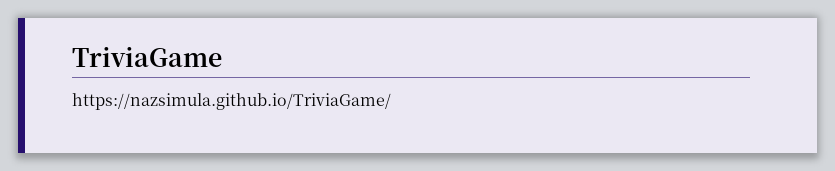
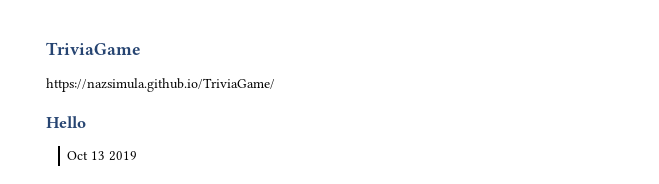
(391, 101) none -> [46,116,86,128] [67,151,138,161] // Hello // Oct 13 2019

